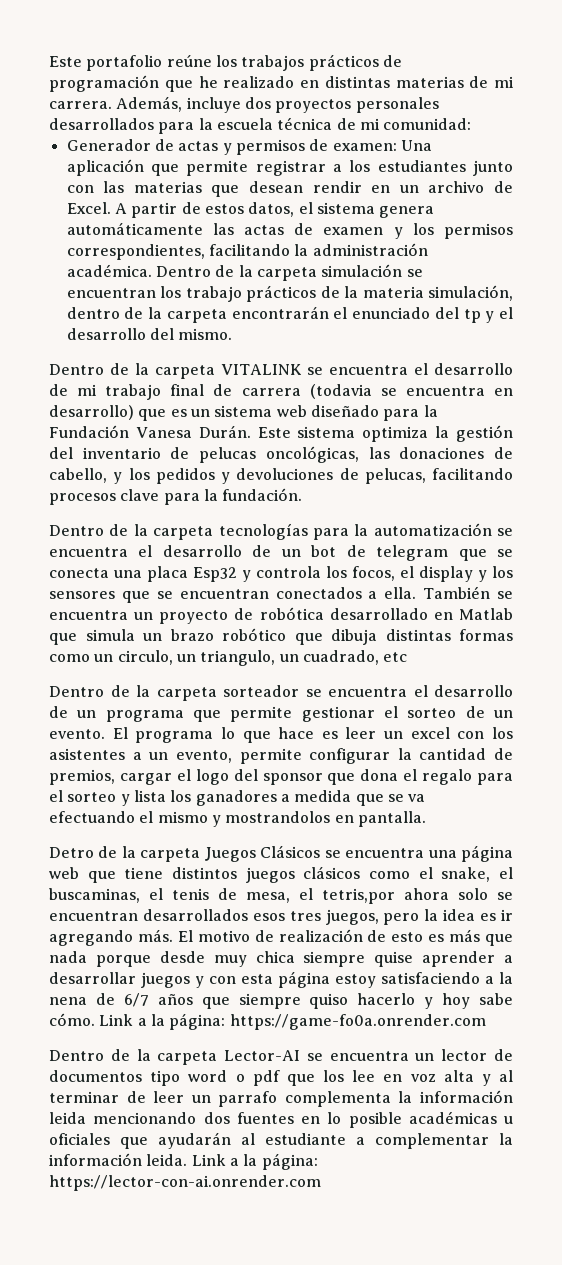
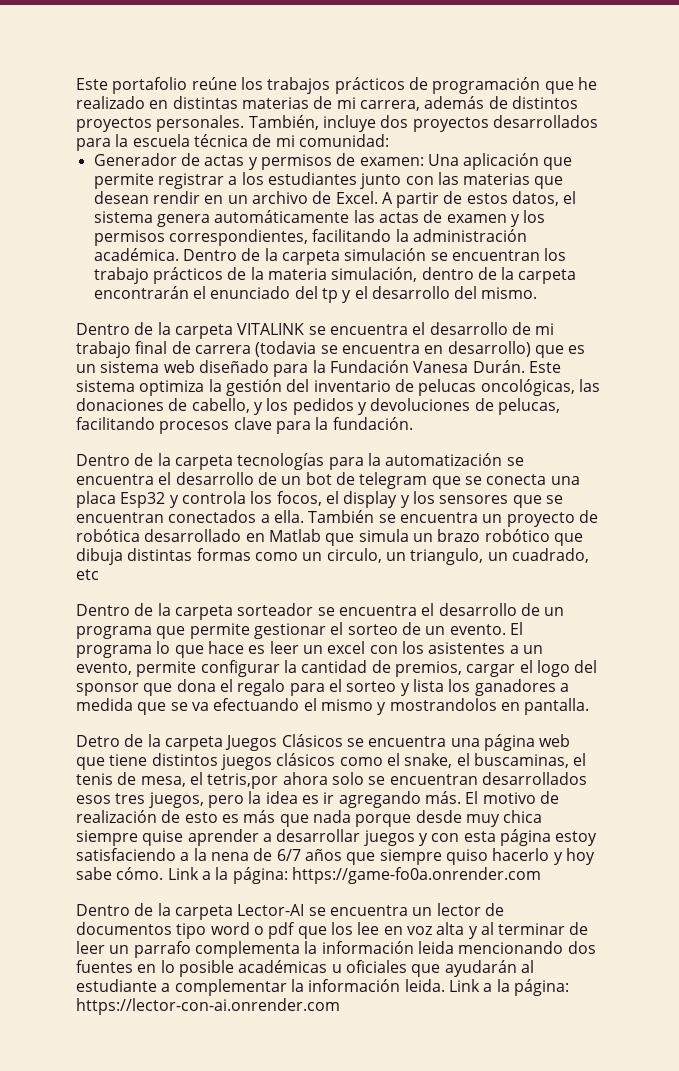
[49,96,183,112] carrera. Además, -> [359,96,578,111] [76,115,319,132] carrera, además de distintos proyectos personales. También,
[355,97,439,113] personales -> (489, 124) none

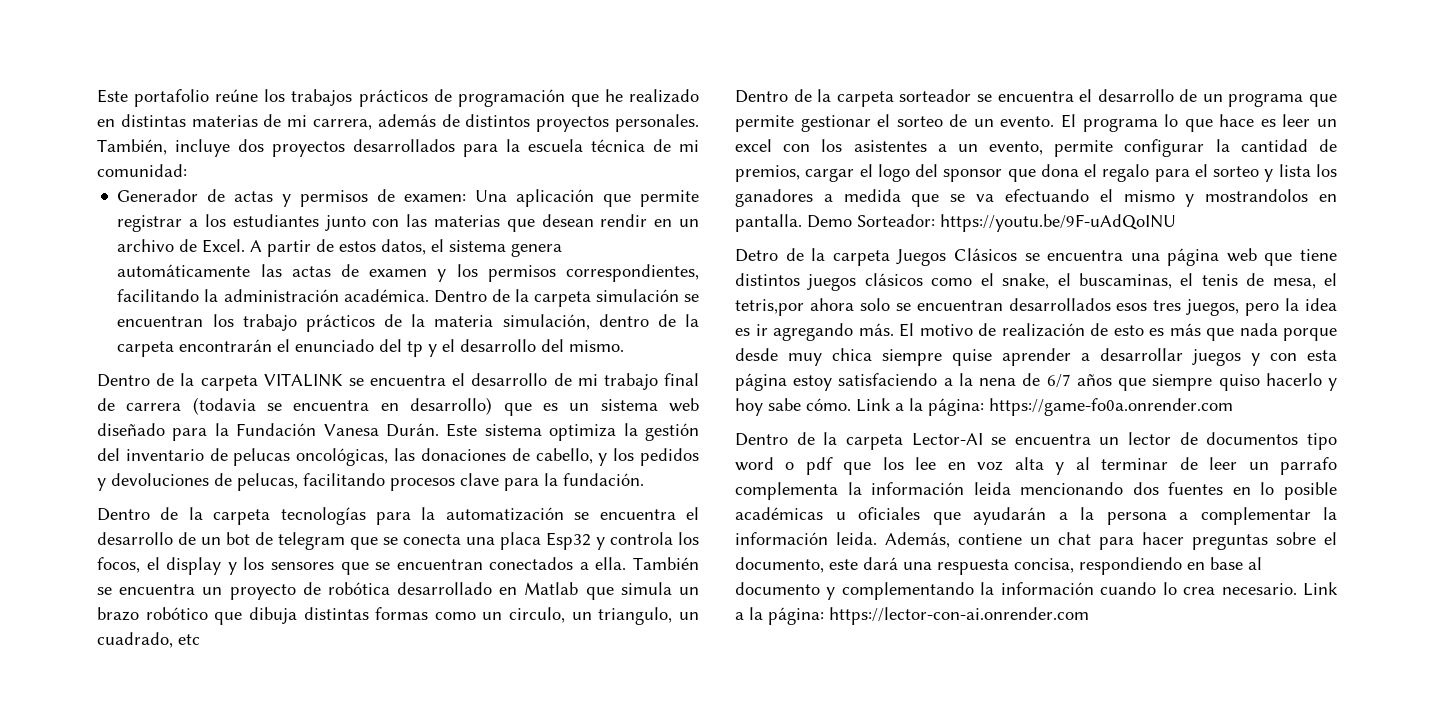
(590, 706) none -> [807,214,1176,232] Demo Sorteador: https://youtu.be/9F-uAdQoINU
[520,960,534,973] [76,979,157,992] al estudiante -> [1058,507,1167,525] a la persona
(445, 985) none -> [885,532,1337,550] [735,557,1262,575] [735,582,1297,600] Además, contiene un chat para hacer preguntas sobre el documento, este dará una respuesta concisa, respondiendo en base al documento y complementando la información cuando lo crea necesario.

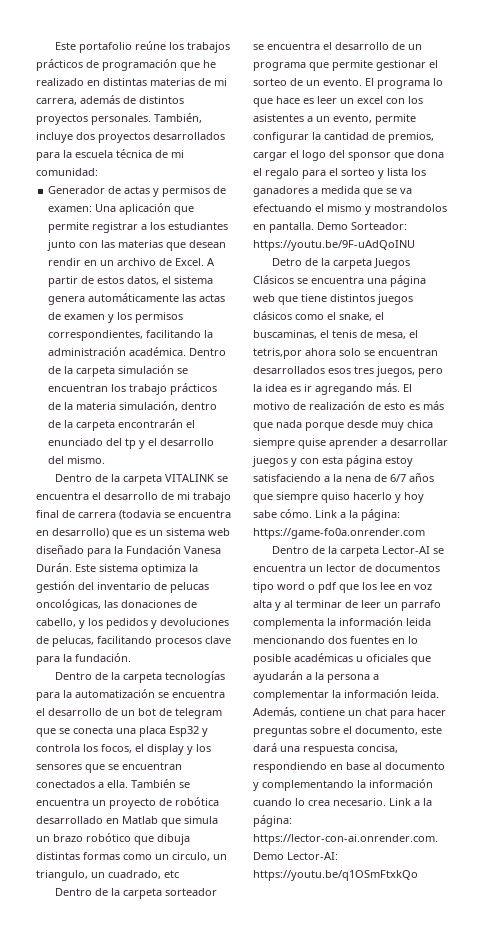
[829,607,1089,625] https://lector-con-ai.onrender.com -> [253,834,438,845] [253,852,338,860] [253,870,418,881] https://lector-con-ai.onrender.com. Demo Lector-AI: https://youtu.be/q1OSmFtxkQo

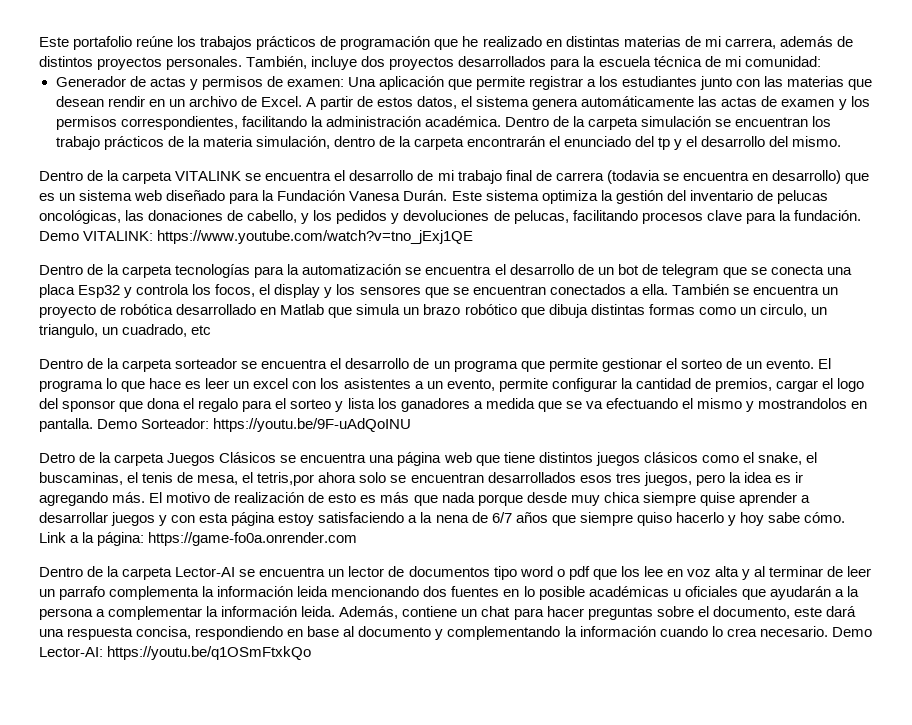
(131, 657) none -> [39,230,474,244] Demo VITALINK: https://www.youtube.com/watch?v=tno_jExj1QE
[389,798,432,806] [253,815,292,827] [253,834,438,845] Link a la página: https://lector-con-ai.onrender.com. -> (828, 631) none

